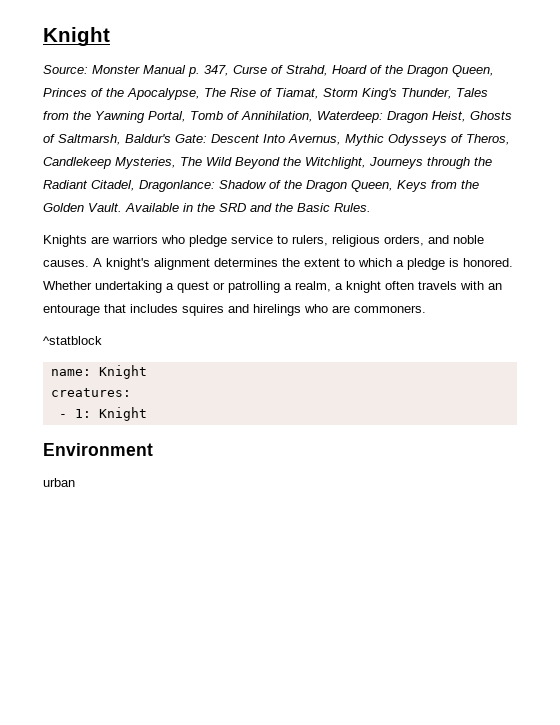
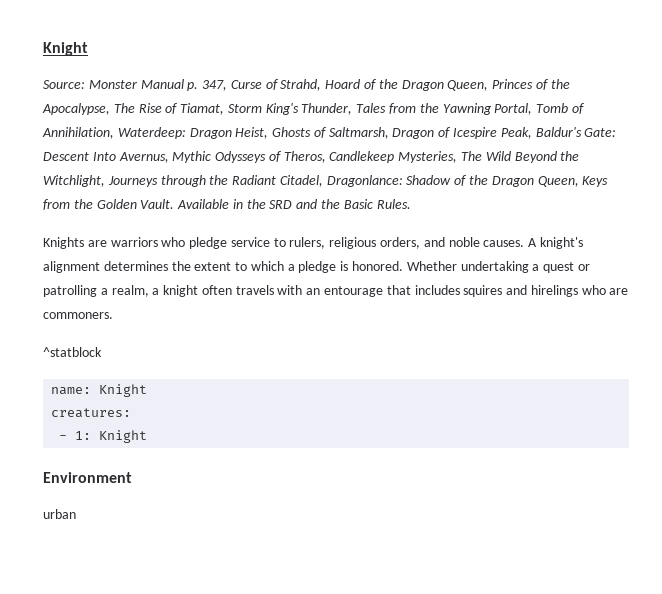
(121, 139) none -> [392,127,532,139] Dragon of Icespire Peak,

